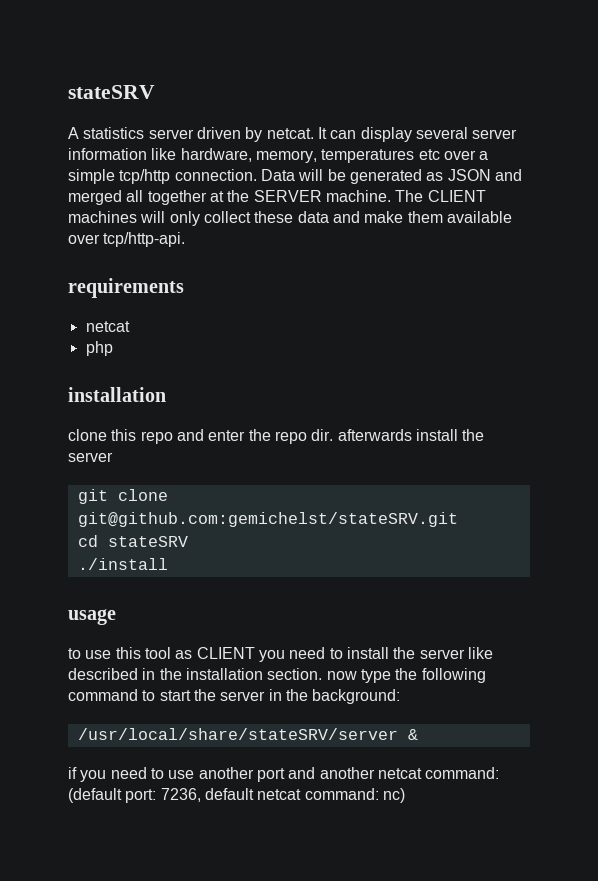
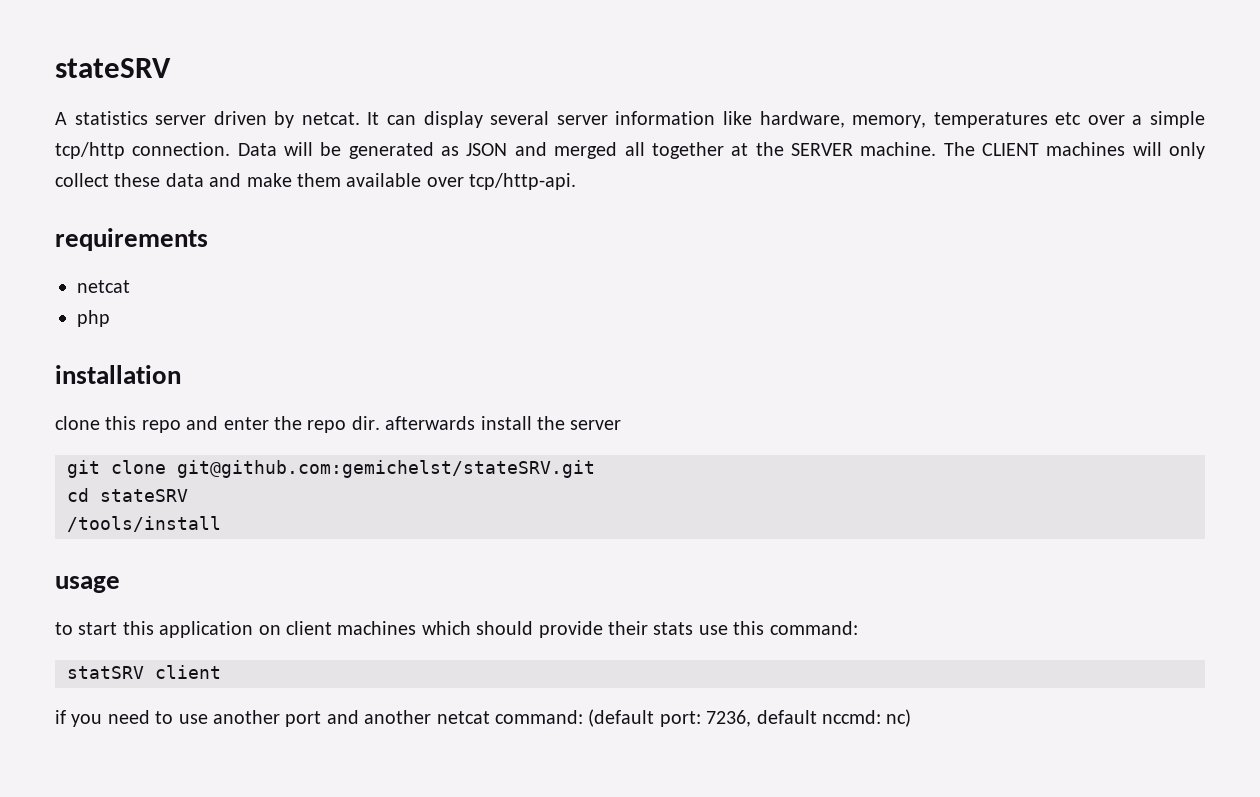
[77,558,168,570] ./install -> [67,516,221,532] /tools/install
[85,647,493,662] [68,668,486,683] [68,689,401,704] [77,728,418,740] use this tool as CLIENT you need to install the server like described in the installation section. now type the following command to start the server in the background: // /usr/local/share/stateSRV/server & -> [78,621,858,638] [67,665,221,679] start this application on client machines which should provide their stats use this command: // statSRV client
[257,788,379,800] netcat command: -> [821,710,881,724] nccmd:

